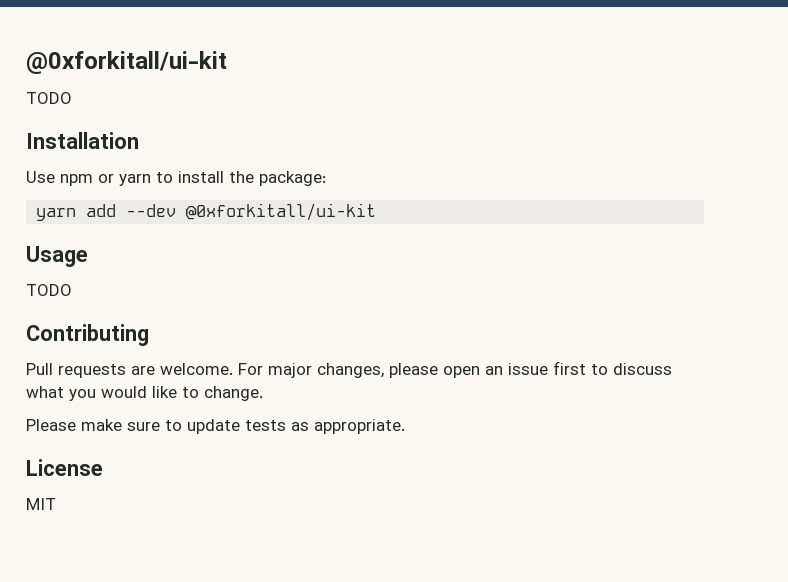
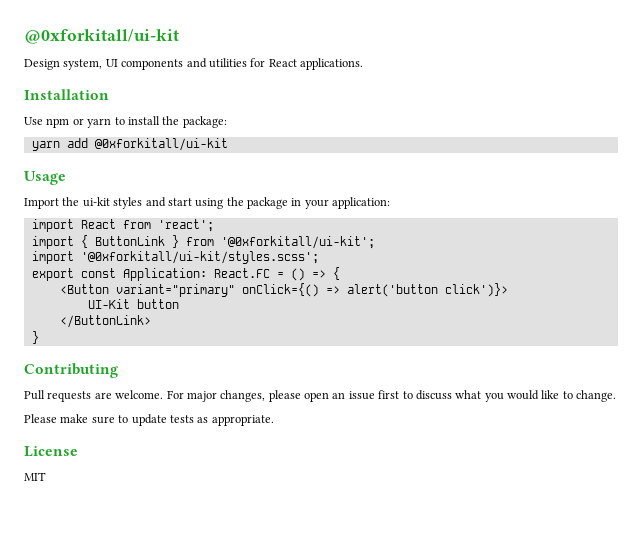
[26,51,227,74] [26,92,72,104] @0xforkitall/ui-kit // TODO -> [24,29,179,44] [24,58,363,70] @0xforkitall/ui-kit // Design system, UI components and utilities for React applications.
[126,204,177,217] --dev -> (88, 143) none
[26,284,72,296] TODO -> [24,197,391,209] [31,219,214,232] [31,235,375,249] [31,251,319,264] [31,267,340,281] [59,283,508,297] [87,299,179,309] [59,315,151,328] [31,331,39,344] Import the ui-kit styles and start using the package in your application: // import React from 'react'; // import { ButtonLink } from '@0xforkitall/ui-kit'; // import '@0xforkitall/ui-kit/styles.scss'; // export const Application: React.FC = () => { // <Button variant="primary" onClick={() => alert('button click')}> // UI-Kit button // </ButtonLink> // }

